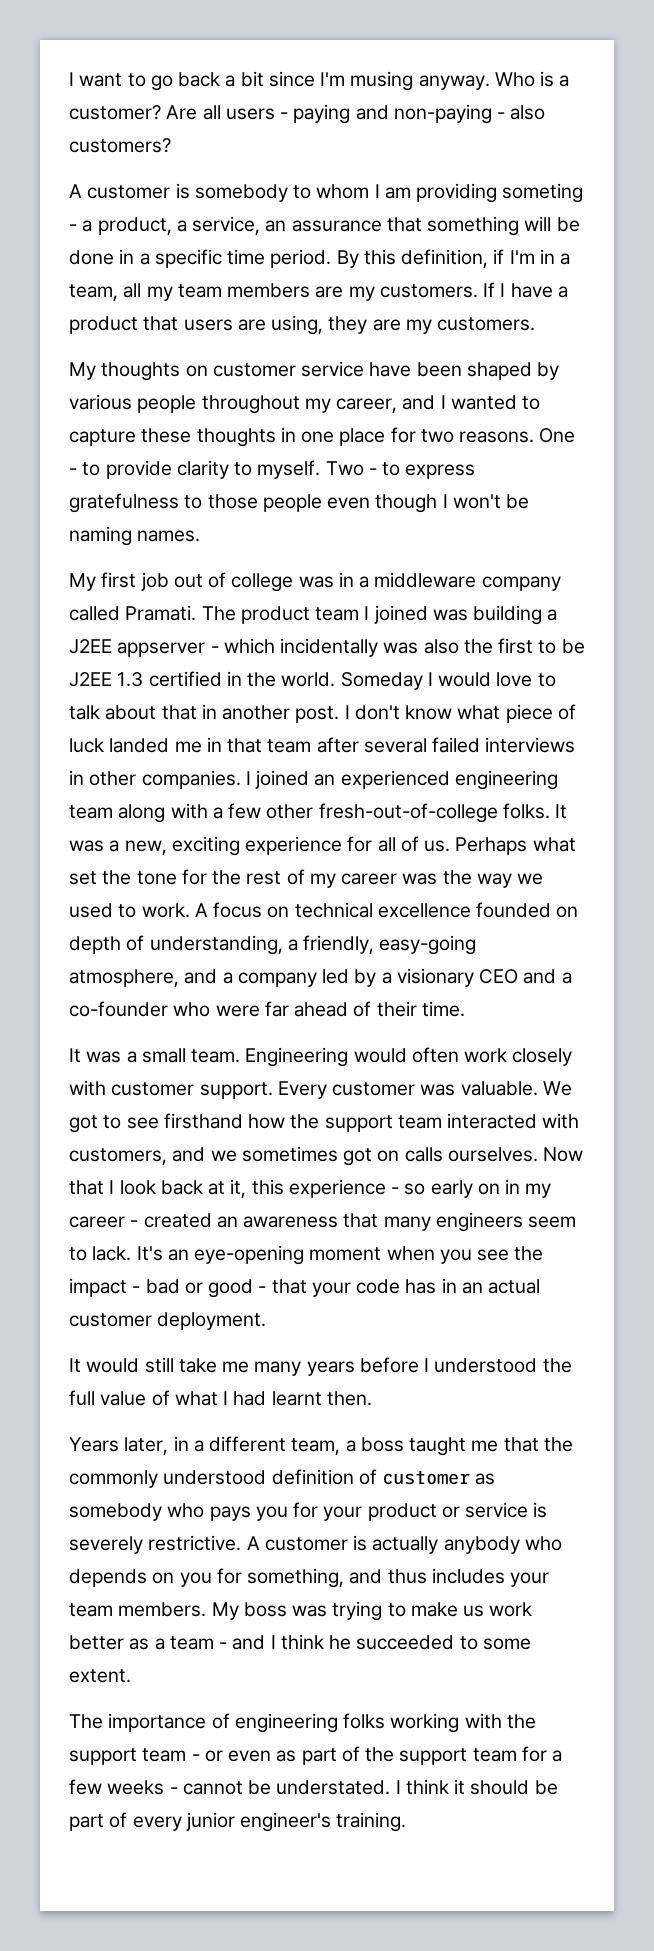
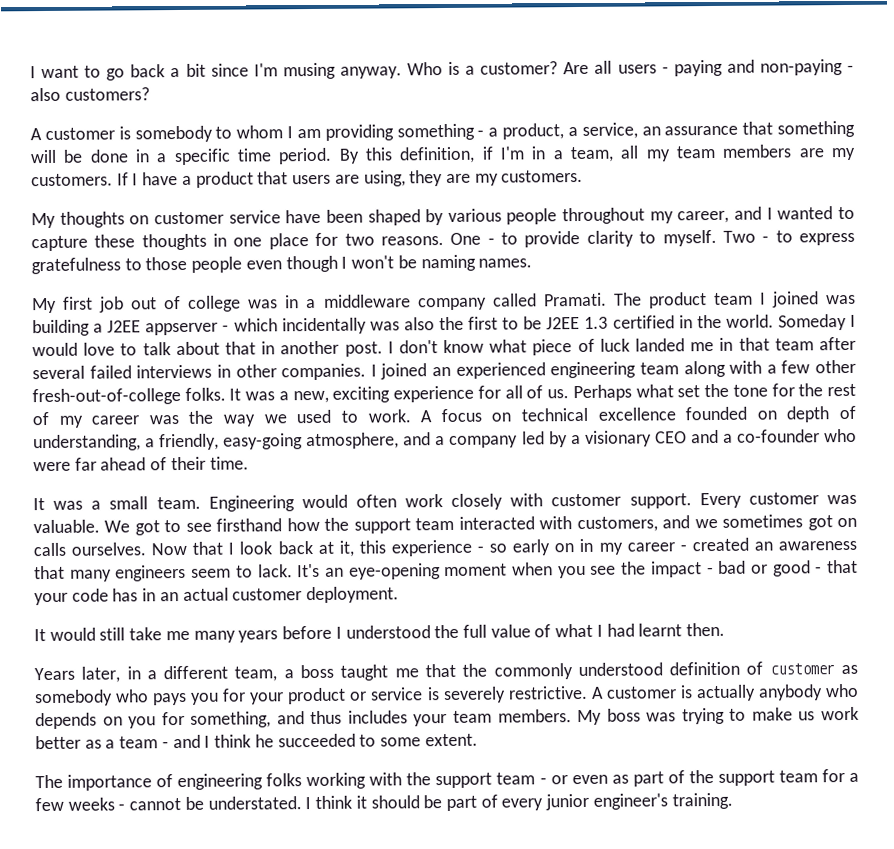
[502,183,584,203] someting -> [396,123,475,141] something

